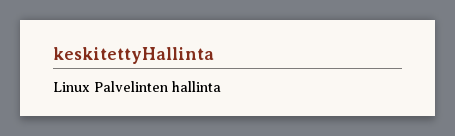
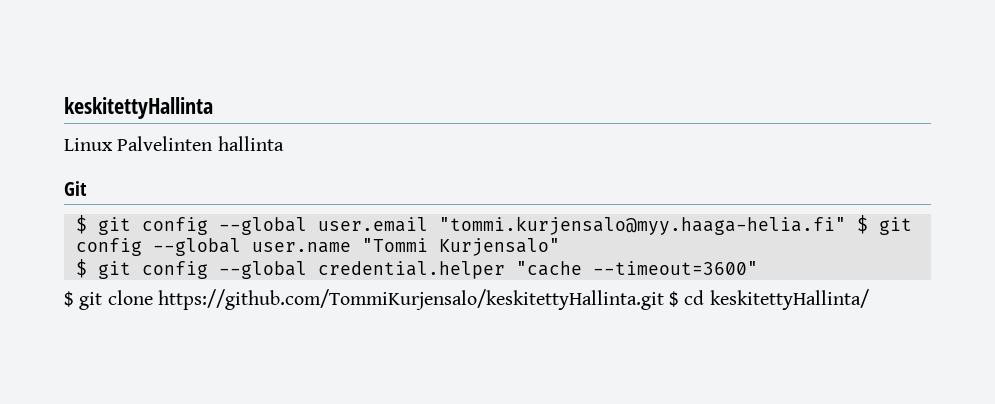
(221, 86) none -> [64,181,87,196] [75,215,912,235] [75,238,560,256] [75,259,758,279] [64,289,869,310] // Git // $ git config --global user.email "tommi.kurjensalo@myy.haaga-helia.fi" $ git config --global user.name "Tommi Kurjensalo" // $ git config --global credential.helper "cache --timeout=3600" // $ git clone https://github.com/TommiKurjensalo/keskitettyHallinta.git $ cd keskitettyHallinta/

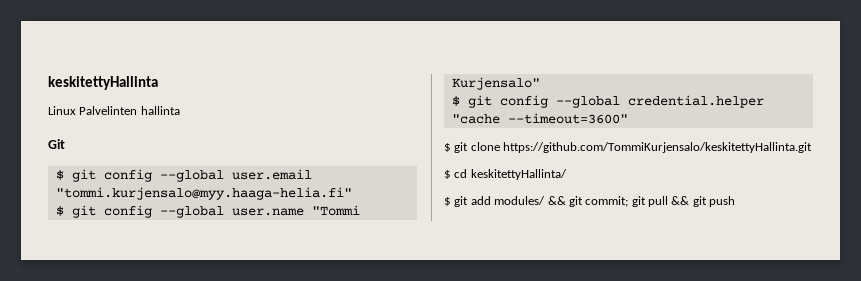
(846, 225) none -> (352, 193) //
(664, 299) none -> (813, 147) //
(869, 299) none -> [444,196,736,207] // $ git add modules/ && git commit; git pull && git push

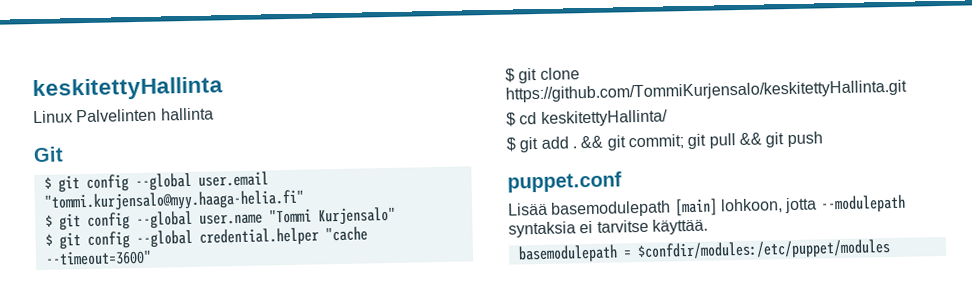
[494,196,546,205] modules/ -> [571,146,577,149] .
(736, 201) none -> [507,171,622,193] [507,194,906,218] [508,218,708,238] [517,239,891,264] // puppet.conf // Lisää basemodulepath [main] lohkoon, jotta --modulepath syntaksia ei tarvitse käyttää. // basemodulepath = $confdir/modules:/etc/puppet/modules

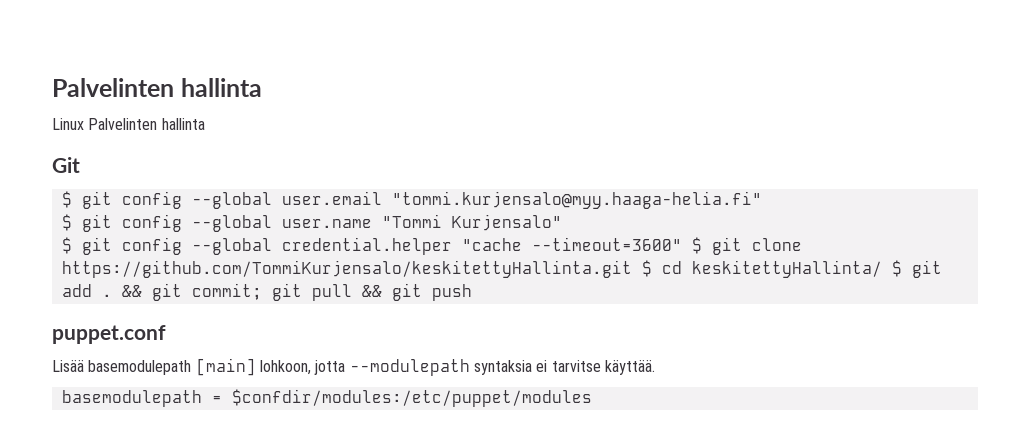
[32,76,223,102] keskitettyHallinta -> [52,78,262,97] Palvelinten hallinta
(152, 257) // -> (682, 244) none
(907, 91) // -> (632, 269) none
(668, 118) // -> (882, 269) none

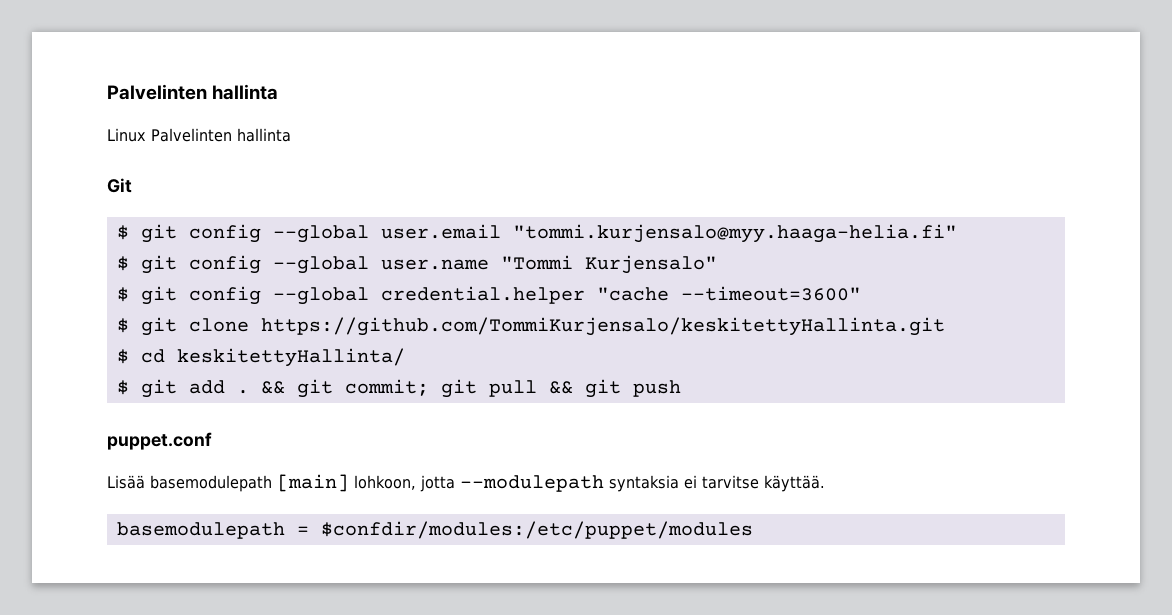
(682, 244) none -> (861, 293) //
(632, 269) none -> (945, 326) //
(882, 269) none -> (405, 357) //

